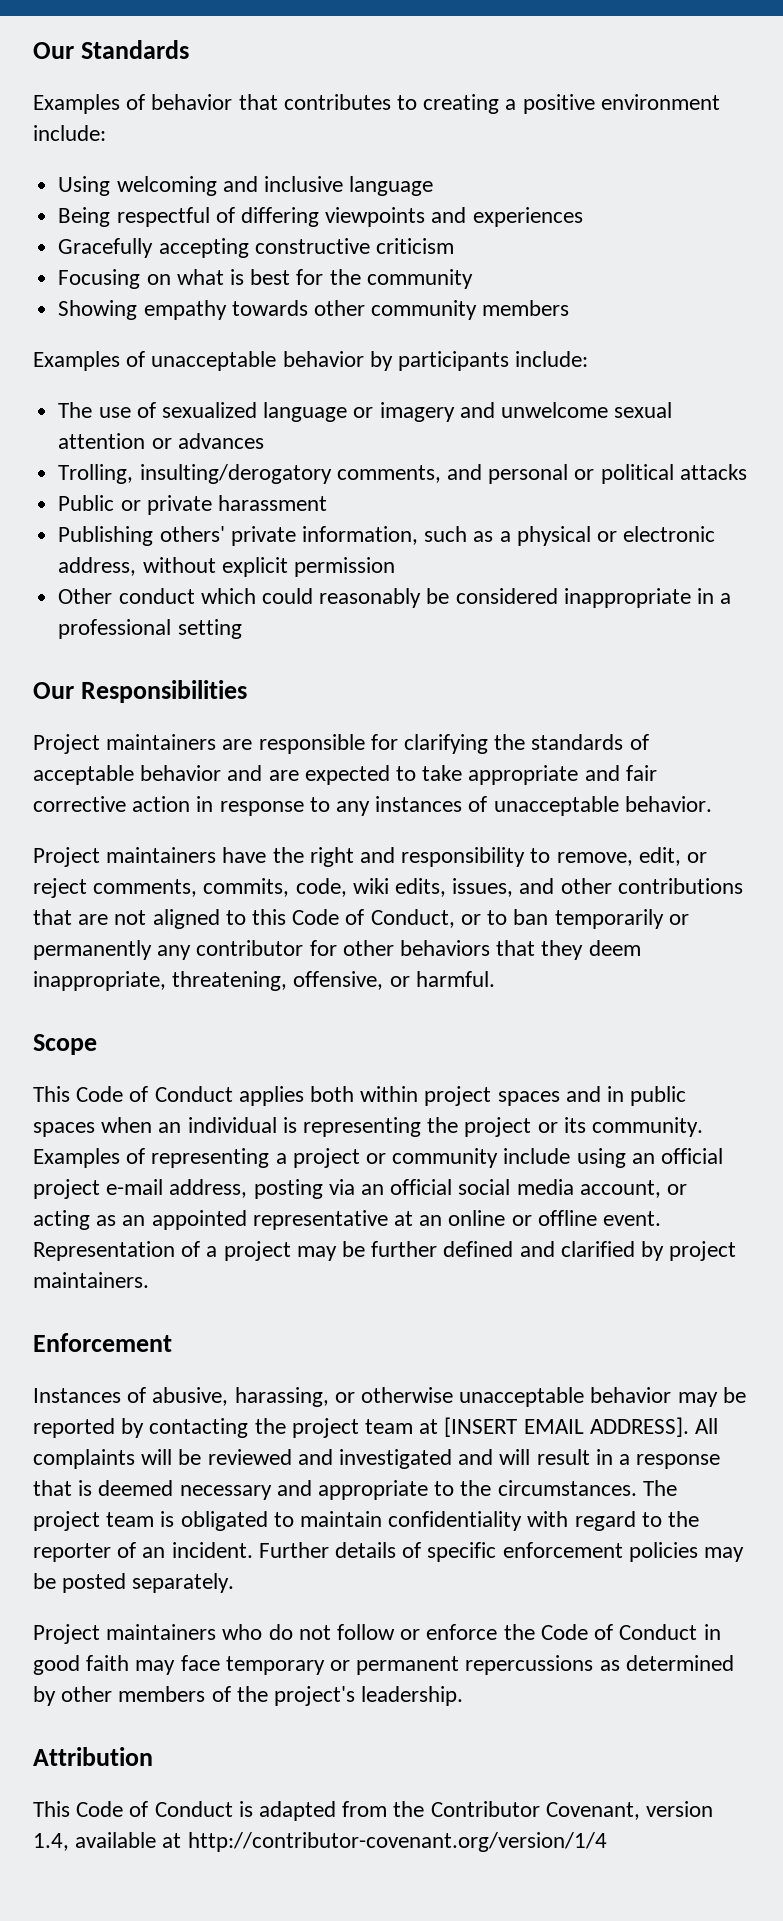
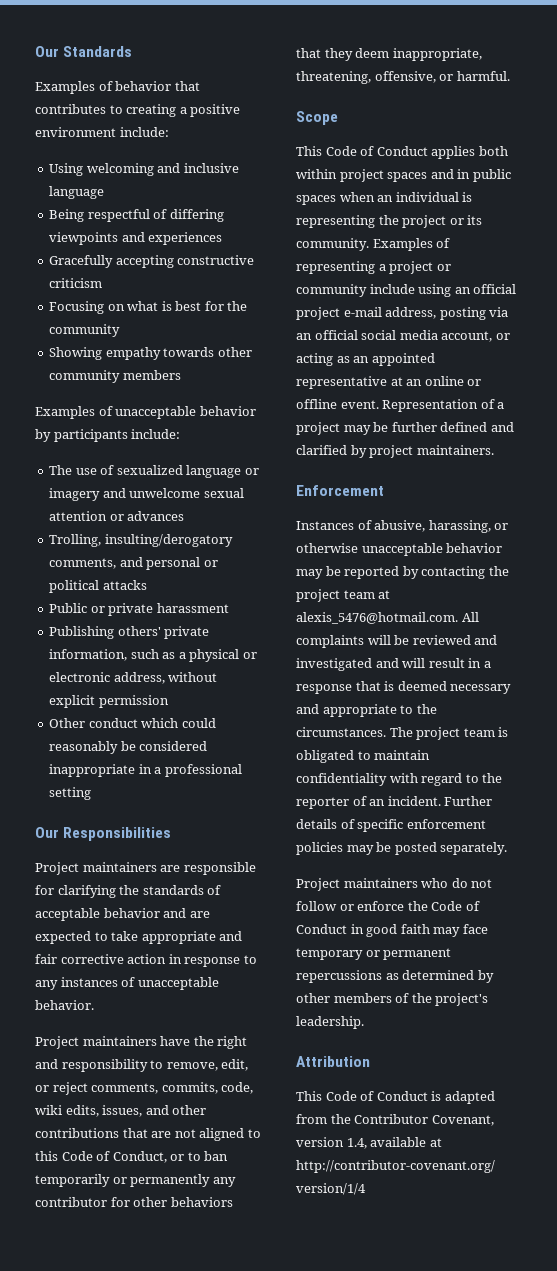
[444,1417,689,1437] [INSERT EMAIL ADDRESS]. -> [296,612,458,624] alexis_5476@hotmail.com.

